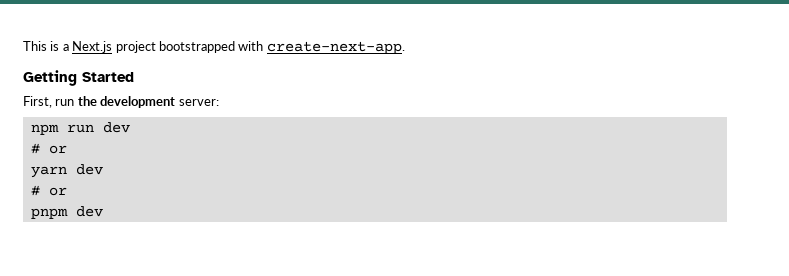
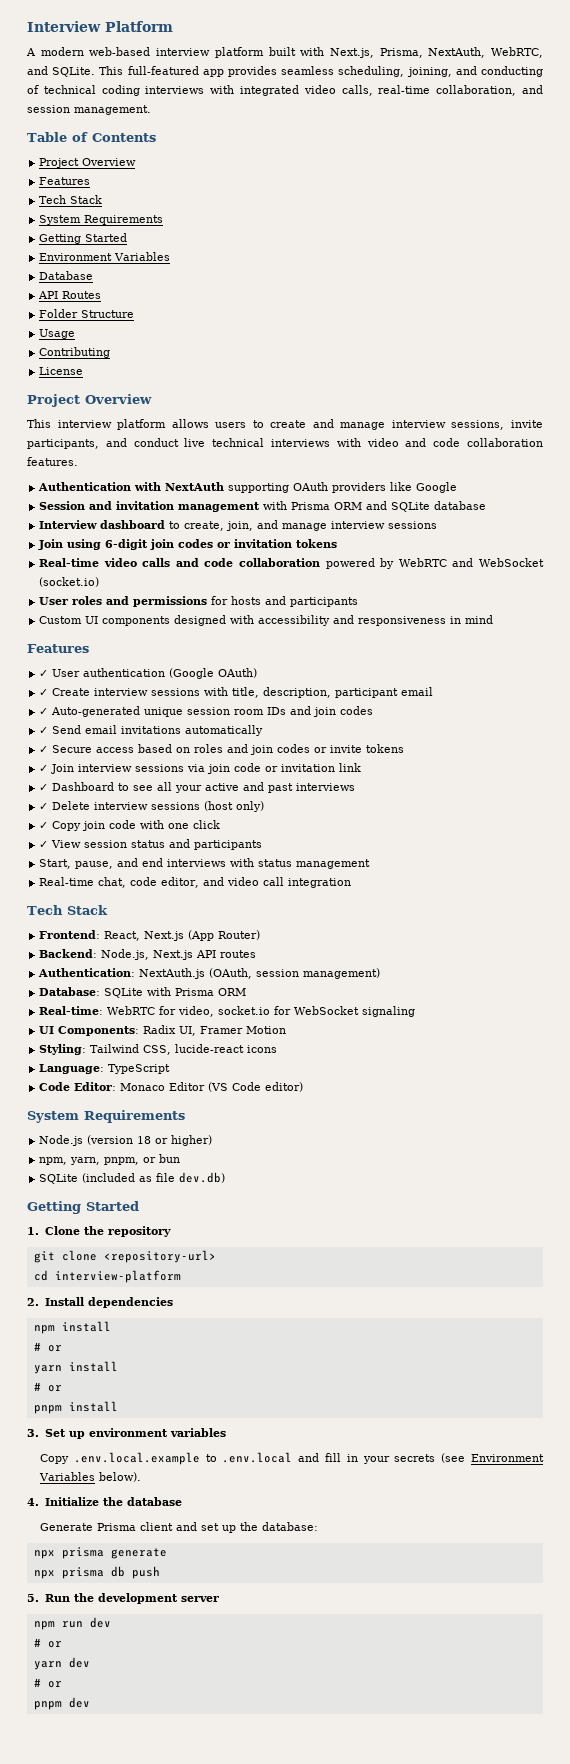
[23,41,405,54] [23,70,134,86] [23,96,75,108] This is a Next.js project bootstrapped with create-next-app. // Getting Started // First, run -> [27,21,173,32] [26,47,543,58] [27,66,543,77] [27,85,543,96] [27,105,151,115] [27,132,156,142] [39,158,137,168] [39,177,91,185] [39,195,103,204] [39,215,164,225] [39,233,128,244] [39,252,171,261] [39,271,94,280] [38,291,102,299] [39,309,135,318] [39,329,76,339] [39,347,111,358] [39,367,84,375] [27,394,152,407] [27,419,543,430] [27,438,543,449] [27,457,78,466] [38,482,458,493] [39,501,487,512] [39,520,438,531] [38,539,338,550] [39,558,544,569] [39,577,100,587] [39,596,359,607] [39,615,494,626] [27,644,89,653] [39,668,258,679] [39,687,434,698] [39,706,374,717] [39,725,264,736] [39,744,405,755] [39,763,362,774] [39,782,356,793] [39,801,265,812] [39,820,221,831] [39,839,263,850] [39,858,371,869] [39,877,352,888] [27,905,108,915] [39,930,261,941] [39,949,257,960] [38,968,381,979] [39,987,247,998] [39,1006,416,1017] [39,1025,287,1036] [39,1044,278,1055] [39,1064,171,1074] [39,1082,304,1092] [27,1110,185,1123] [39,1135,213,1146] [39,1154,181,1165] [39,1172,226,1184] [27,1201,139,1214] [27,1226,171,1237] [33,1250,216,1263] [33,1270,181,1283] [27,1297,173,1308] [33,1321,111,1334] [33,1342,62,1352] [33,1361,118,1374] [33,1382,62,1392] [33,1401,118,1414] [27,1428,226,1439] [40,1452,545,1465] [39,1472,142,1482] [27,1497,182,1506] [40,1522,319,1533] [33,1547,167,1559] [33,1566,160,1579] [27,1594,70,1602] Interview Platform // A modern web-based interview platform built with Next.js, Prisma, NextAuth, WebRTC, and SQLite. This full-featured app provides seamless scheduling, joining, and conducting of technical coding interviews with integrated video calls, real-time collaboration, and session management. // Table of Contents // Project Overview // Features // Tech Stack // System Requirements // Getting Started // Environment Variables // Database // API Routes // Folder Structure // Usage // Contributing // License // Project Overview // This interview platform allows users to create and manage interview sessions, invite participants, and conduct live technical interviews with video and code collaboration features. // Authentication with NextAuth supporting OAuth providers like Google // Session and invitation management with Prisma ORM and SQLite database // Interview dashboard to create, join, and manage interview sessions // Join using 6-digit join codes or invitation tokens // Real-time video calls and code collaboration powered by WebRTC and WebSocket (socket.io) // User roles and permissions for hosts and participants // Custom UI components designed with accessibility and responsiveness in mind // Features // ✓ User authentication (Google OAuth) // ✓ Create interview sessions with title, description, participant email // ✓ Auto-generated unique session room IDs and join codes // ✓ Send email invitations automatically // ✓ Secure access based on roles and join codes or invite tokens // ✓ Join interview sessions via join code or invitation link // ✓ Dashboard to see all your active and past interviews // ✓ Delete interview sessions (host only) // ✓ Copy join code with one click // ✓ View session status and participants // Start, pause, and end interviews with status management // Real-time chat, code editor, and video call integration // Tech Stack // Frontend: React, Next.js (App Router) // Backend: Node.js, Next.js API routes // Authentication: NextAuth.js (OAuth, session management) // Database: SQLite with Prisma ORM // Real-time: WebRTC for video, socket.io for WebSocket signaling // UI Components: Radix UI, Framer Motion // Styling: Tailwind CSS, lucide-react icons // Language: TypeScript // Code Editor: Monaco Editor (VS Code editor) // System Requirements // Node.js (version 18 or higher) // npm, yarn, pnpm, or bun // SQLite (included as file dev.db) // Getting Started // 1. Clone the repository // git clone <repository-url> // cd interview-platform // 2. Install dependencies // npm install // # or // yarn install // # or // pnpm install // 3. Set up environment variables // Copy .env.local.example to .env.local and fill in your secrets (see Environment Variables below). // 4. Initialize the database // Generate Prisma client and set up the database: // npx prisma generate // npx prisma db push // 5. Run
[178,99,219,106] server: -> [180,1596,219,1602] server

